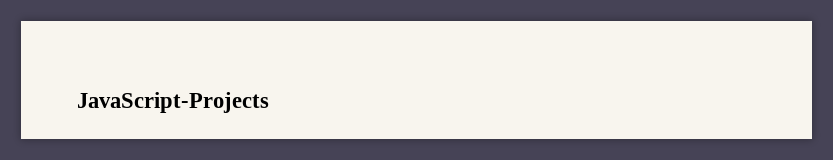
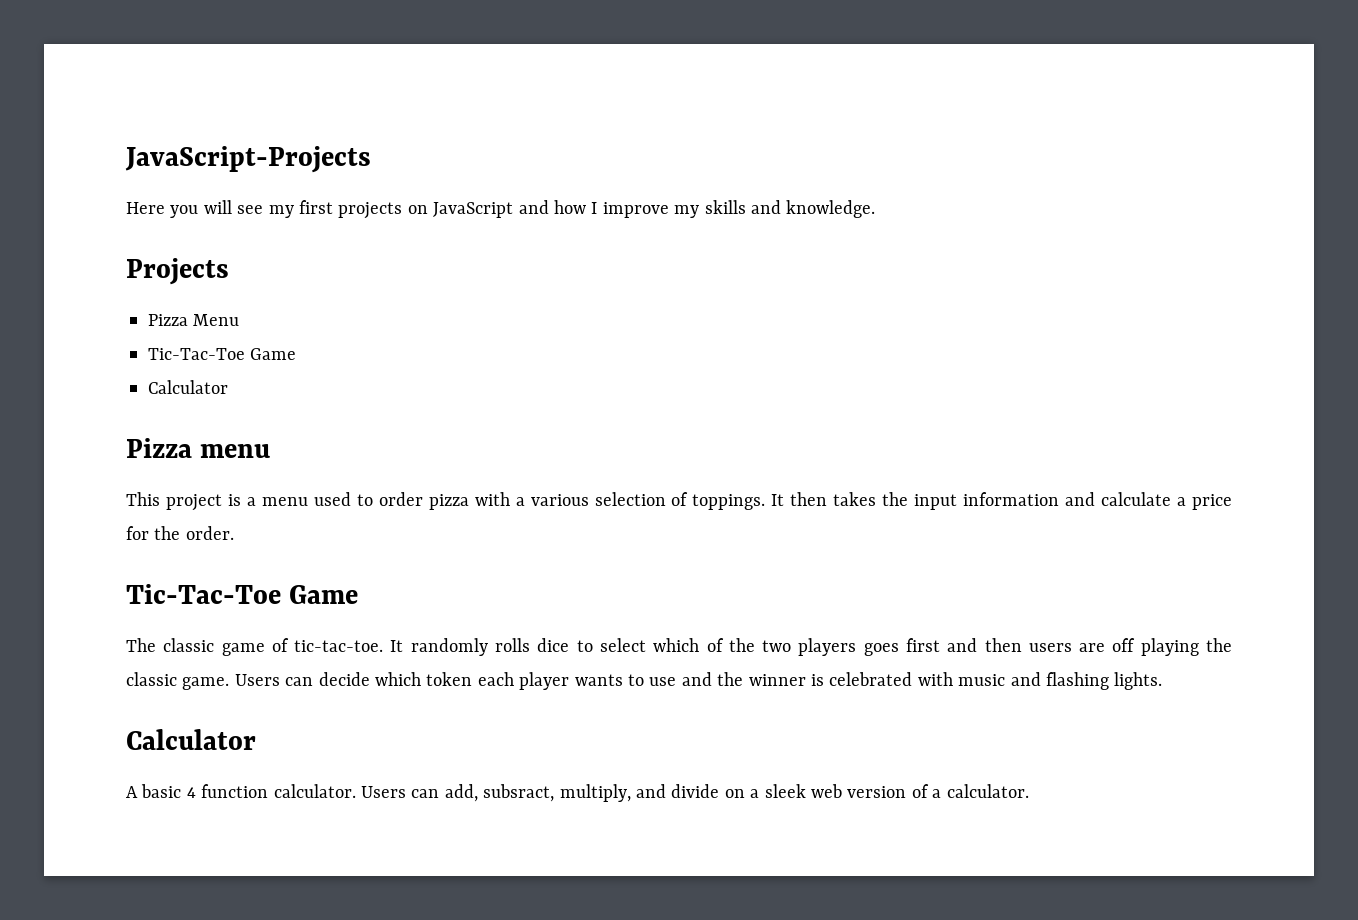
(269, 102) none -> [126,200,876,219] [126,258,229,285] [148,314,240,326] [148,348,297,360] [148,380,228,394] [126,438,271,458] [126,492,1233,511] [126,526,234,540] [126,584,359,604] [126,638,1232,656] [126,672,1163,690] [126,729,256,750] [126,784,1029,802] // Here you will see my first projects on JavaScript and how I improve my skills and knowledge. // Projects // Pizza Menu // Tic-Tac-Toe Game // Calculator // Pizza menu // This project is a menu used to order pizza with a various selection of toppings. It then takes the input information and calculate a price for the order. // Tic-Tac-Toe Game // The classic game of tic-tac-toe. It randomly rolls dice to select which of the two players goes first and then users are off playing the classic game. Users can decide which token each player wants to use and the winner is celebrated with music and flashing lights. // Calculator // A basic 4 function calculator. Users can add, subsract, multiply, and divide on a sleek web version of a calculator.

